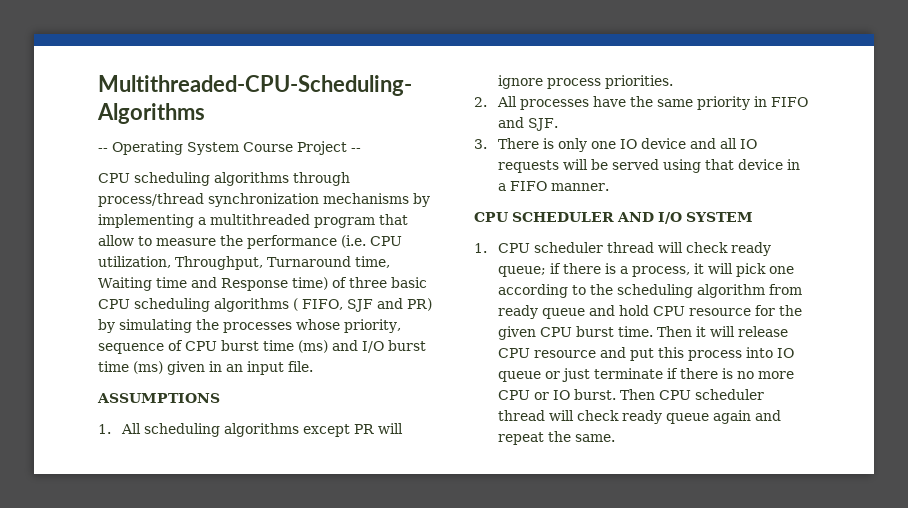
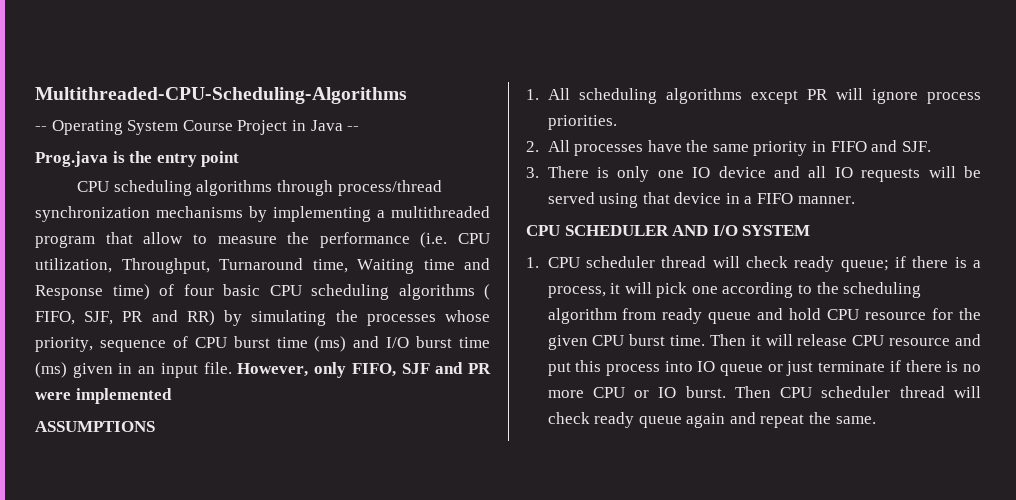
[351,148,361,152] -- -> [291,120,360,131] [35,151,240,167] in Java -- // Prog.java is the entry point
[348,277,387,288] three -> [183,284,214,296] four
[347,298,432,312] SJF and PR) -> [84,310,215,326] SJF, PR and RR)
(313, 366) none -> [237,362,492,378] [35,388,172,404] However, only FIFO, SJF and PR were implemented

